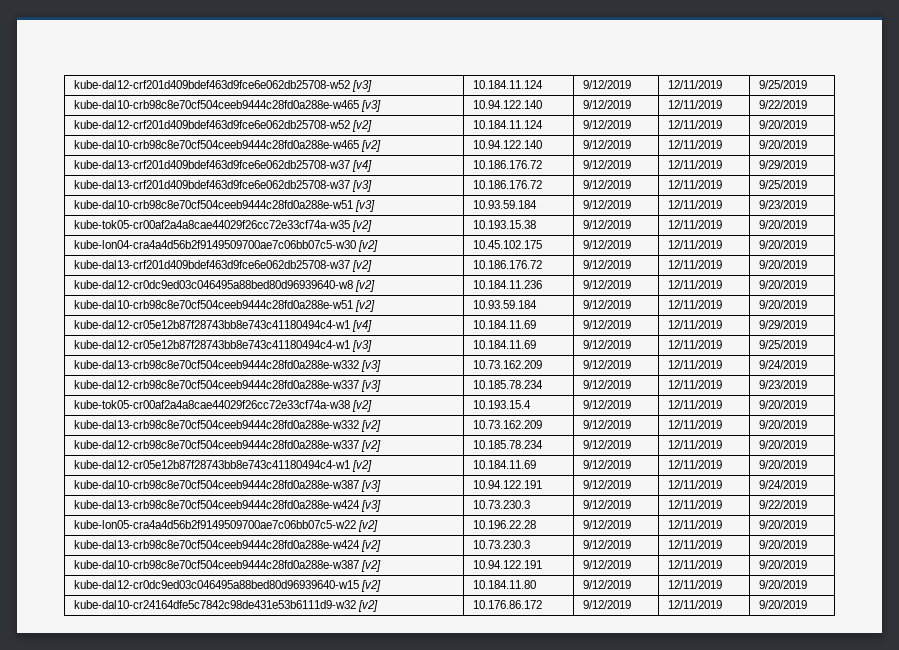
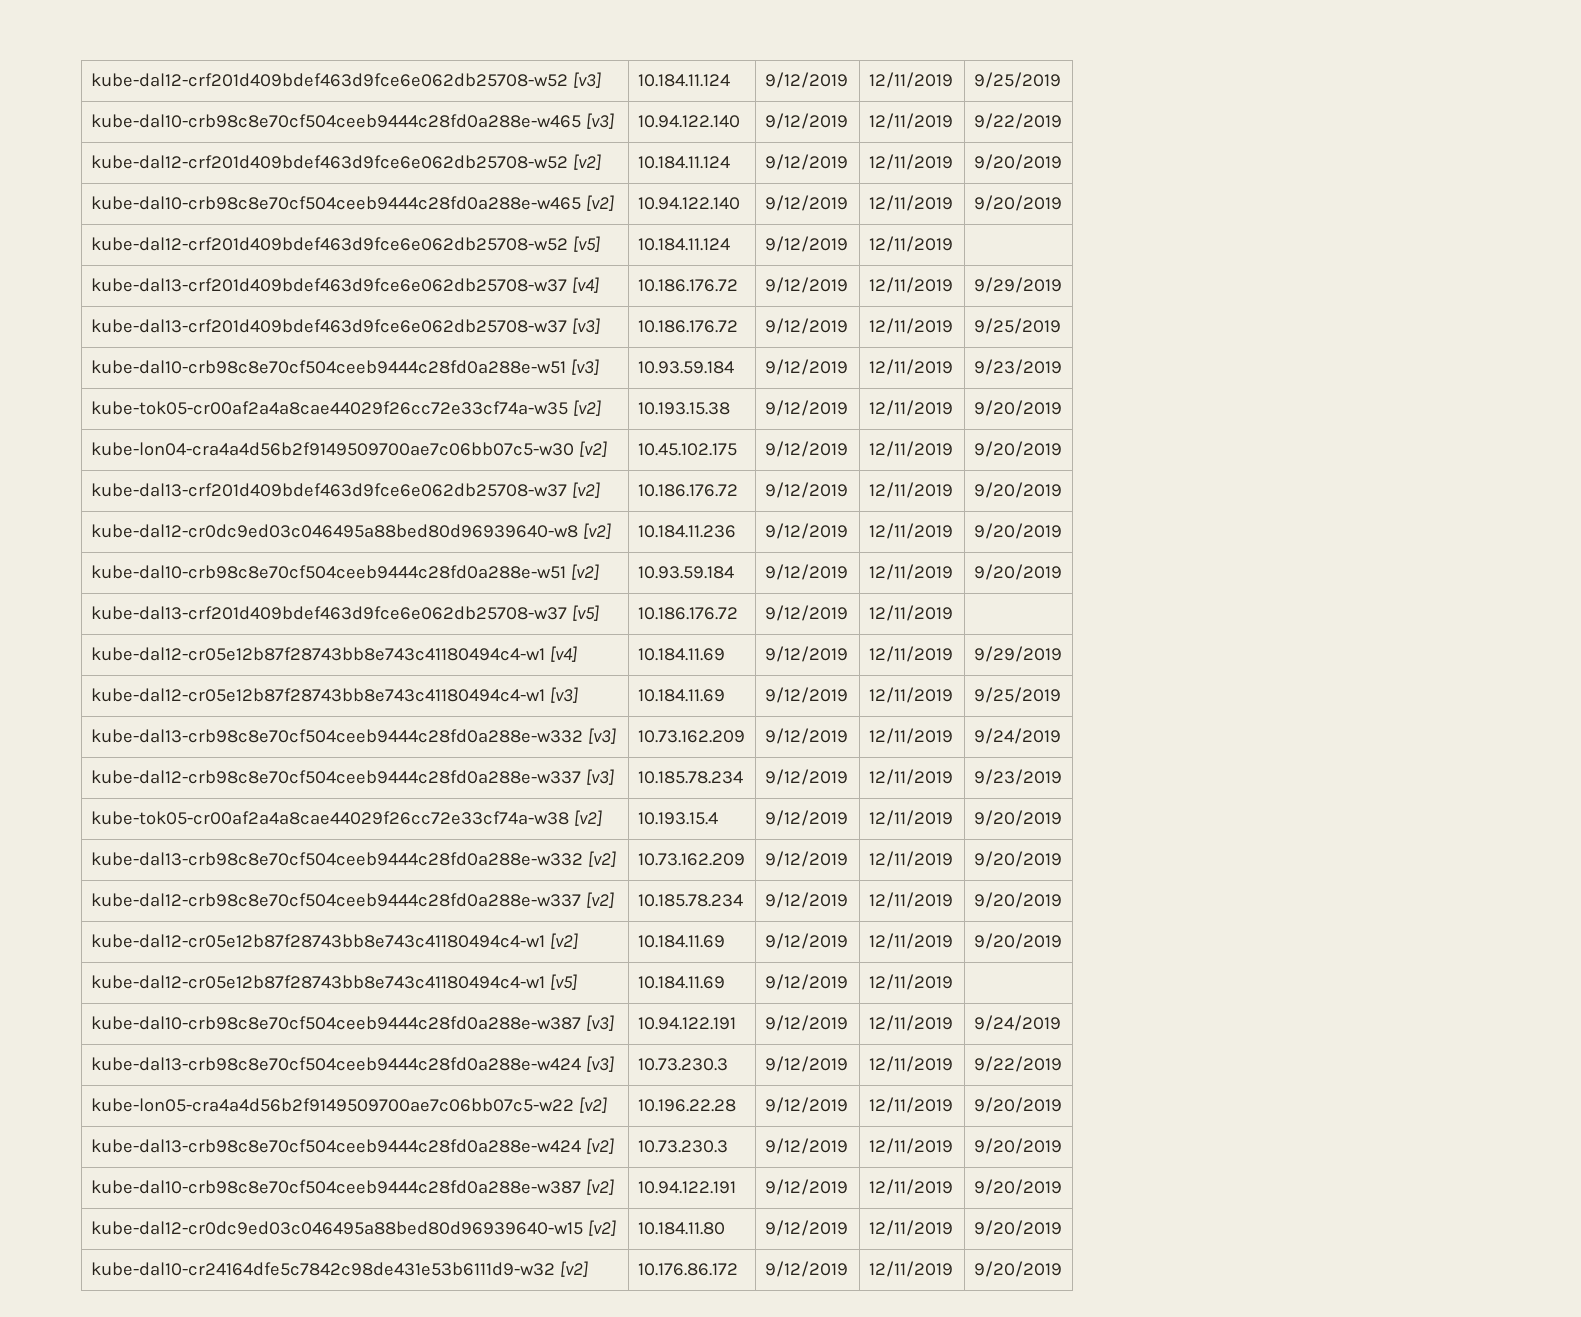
(808, 144) none -> [90,236,600,252] [637,238,730,251] [764,236,848,252] [868,236,953,252] // kube-dal12-crf201d409bdef463d9fce6e062db25708-w52 [v5] | 10.184.11.124 | 9/12/2019 | 12/11/2019 |
(808, 304) none -> [90,605,599,621] [637,607,738,620] [764,605,848,621] [868,605,953,621] // kube-dal13-crf201d409bdef463d9fce6e062db25708-w37 [v5] | 10.186.176.72 | 9/12/2019 | 12/11/2019 |
(808, 464) none -> [90,974,577,990] [637,976,725,989] [764,974,848,990] [868,974,953,990] // kube-dal12-cr05e12b87f28743bb8e743c41180494c4-w1 [v5] | 10.184.11.69 | 9/12/2019 | 12/11/2019 |

